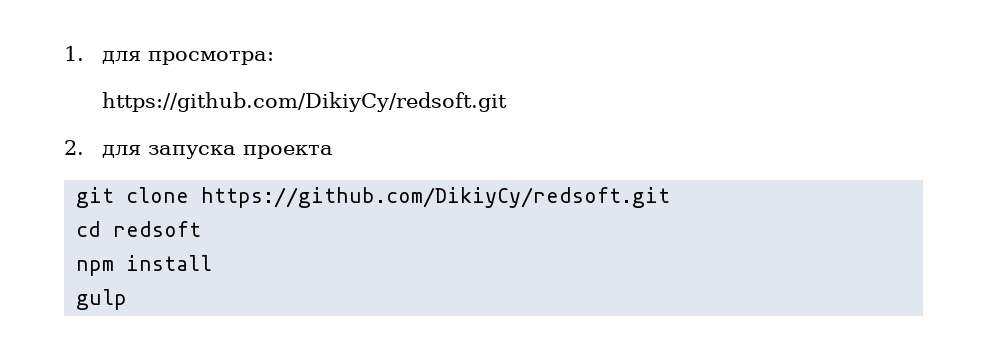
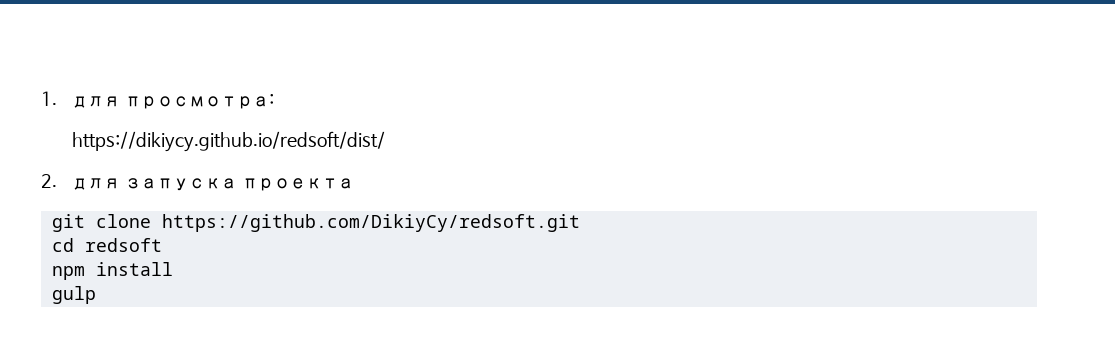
[101,92,507,112] https://github.com/DikiyCy/redsoft.git -> [71,131,385,152] https://dikiycy.github.io/redsoft/dist/

